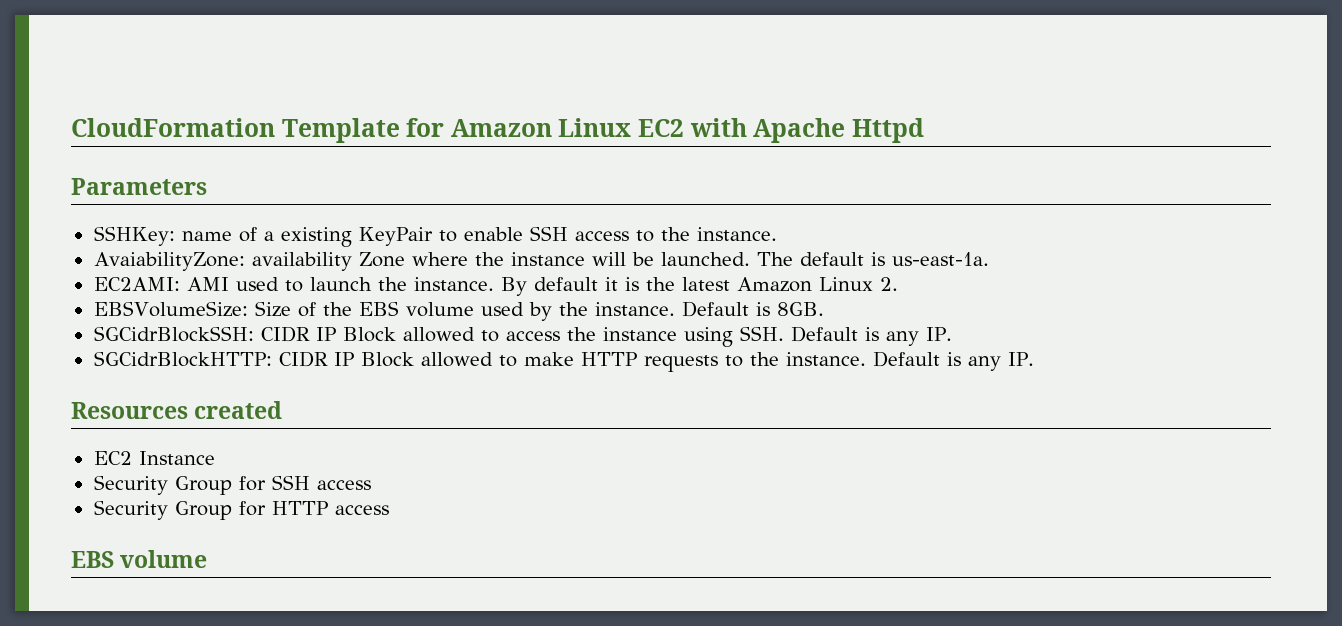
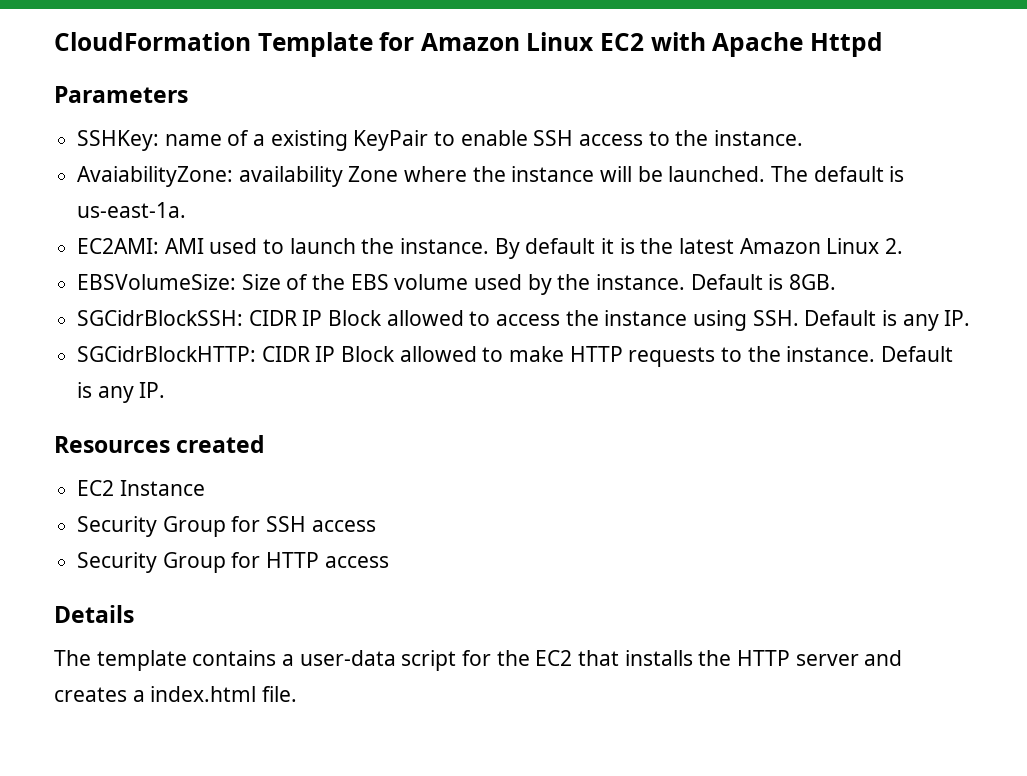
[71,550,208,568] EBS volume -> [54,605,134,623] [54,650,903,671] [54,686,298,702] Details // The template contains a user-data script for the EC2 that installs the HTTP server and creates a index.html file.

